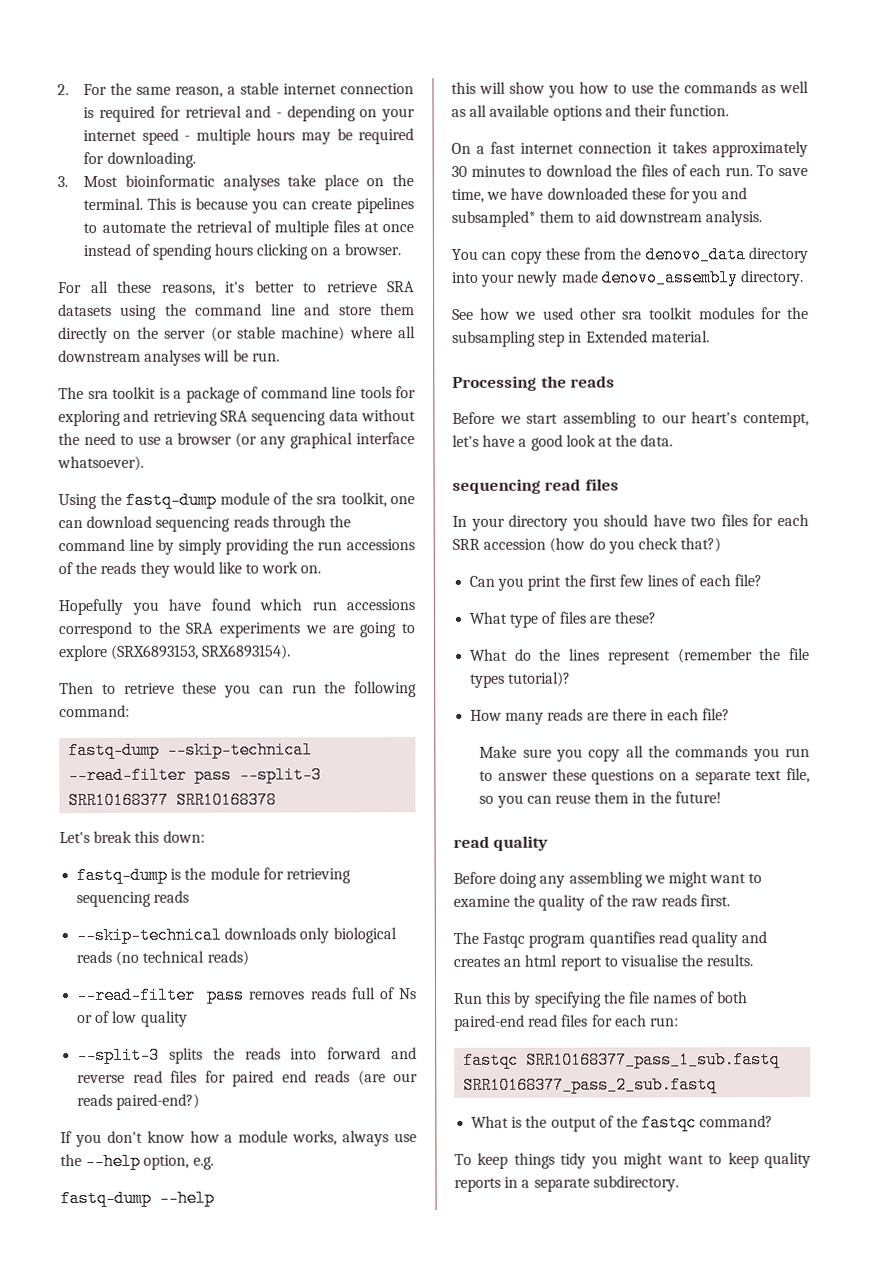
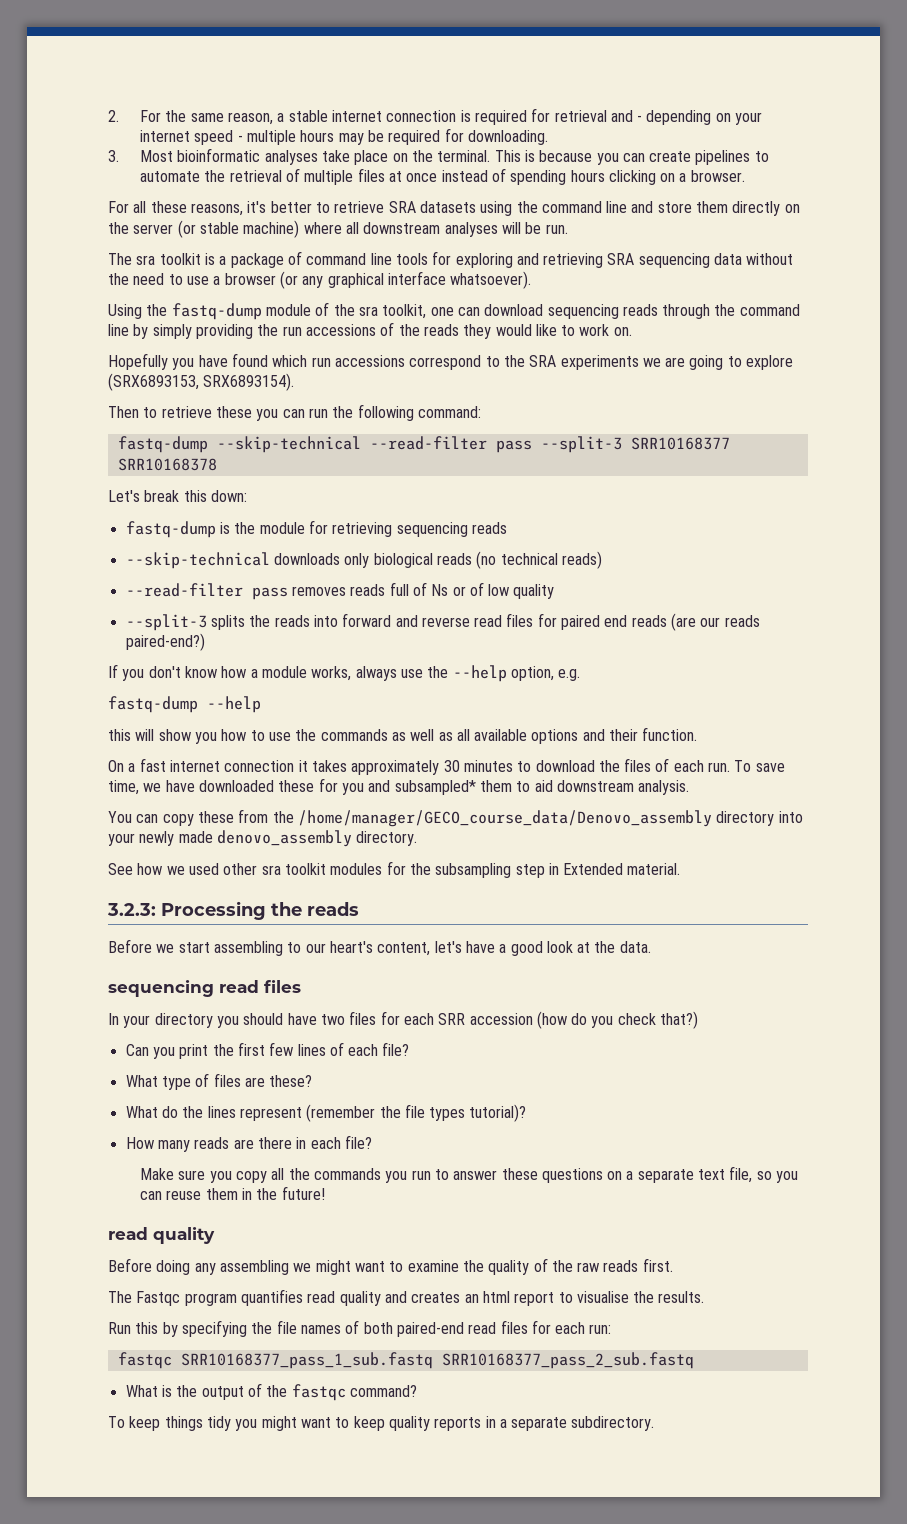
[644,246,746,264] denovo_data -> [297,810,712,827] /home/manager/GECO_course_data/Denovo_assembly
(710, 336) none -> [107,903,156,916] 3.2.3:
[743,412,809,428] contempt, -> [377,942,431,956] content,

